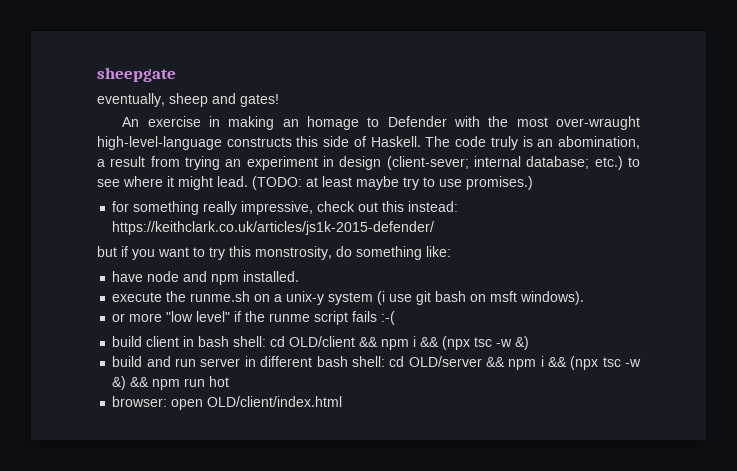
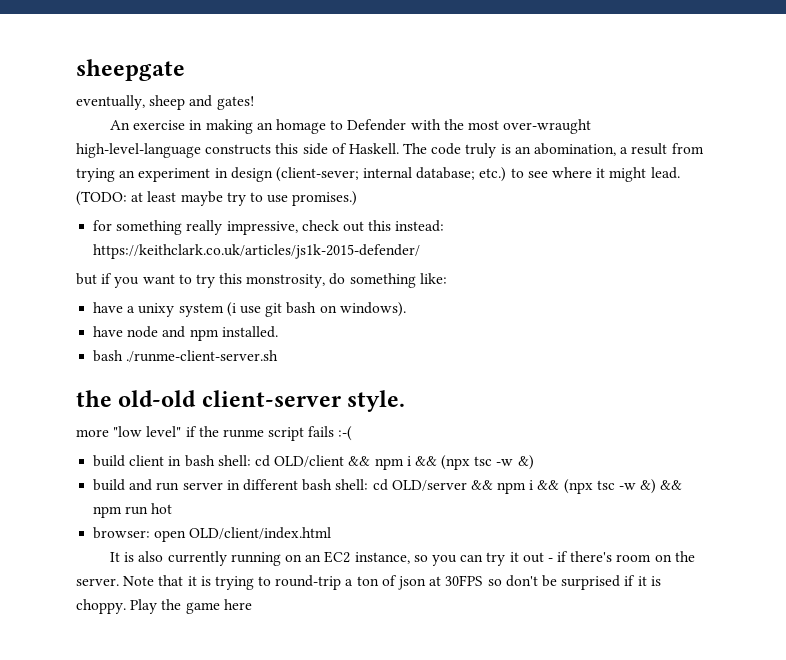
[147,271,300,285] [112,291,325,305] node and npm installed. // execute the runme.sh on a unix-y -> [127,303,175,317] a unixy
[490,291,518,302] msft -> (337, 309) none
[112,313,126,322] or -> [93,326,278,341] [93,350,279,362] [76,390,406,412] have node and npm installed. // bash ./runme-client-server.sh // the old-old client-server style. //
(343, 401) none -> [110,551,695,566] [76,575,661,590] [76,599,252,614] // It is also currently running on an EC2 instance, so you can try it out - if there's room on the server. Note that it is trying to round-trip a ton of json at 30FPS so don't be surprised if it is choppy. Play the game here

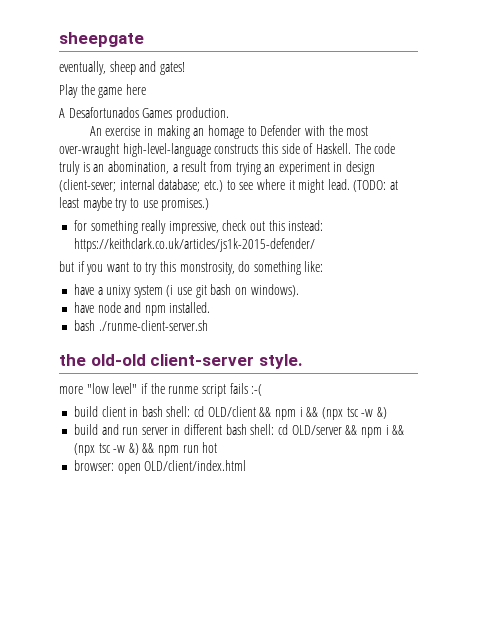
(254, 103) none -> [59,84,146,98] [59,107,229,121] // Play the game here // A Desafortunados Games production.
[110,551,695,566] [76,575,661,590] [76,599,252,614] // It is also currently running on an EC2 instance, so you can try it out - if there's room on the server. Note that it is trying to round-trip a ton of json at 30FPS so don't be surprised if it is choppy. Play the game here -> (247, 465) none

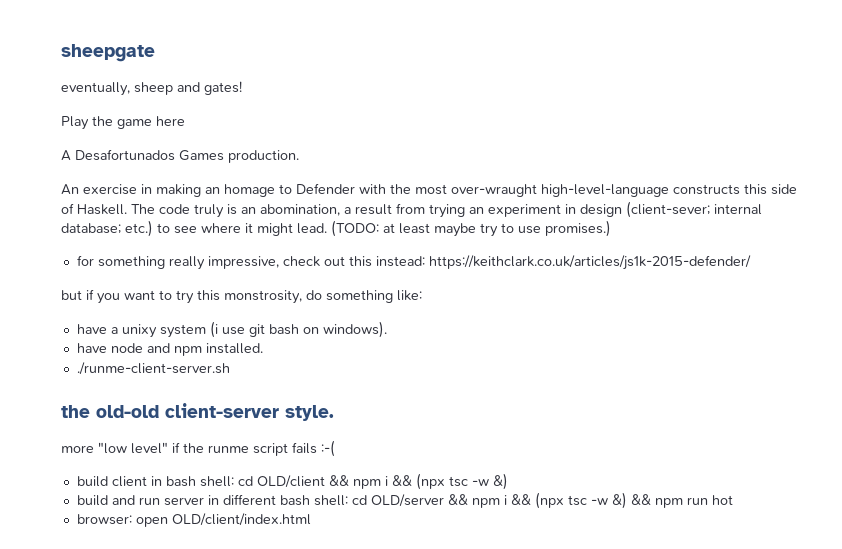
[73,320,95,331] bash -> (263, 348) none

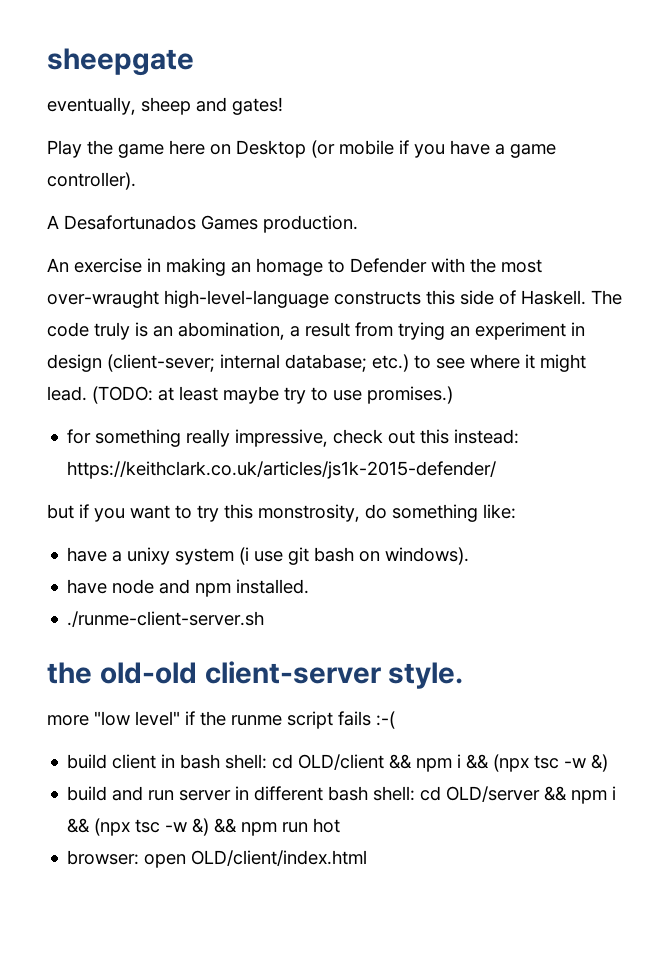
(185, 121) none -> [210,140,556,158] [47,172,136,190] on Desktop (or mobile if you have a game controller).

